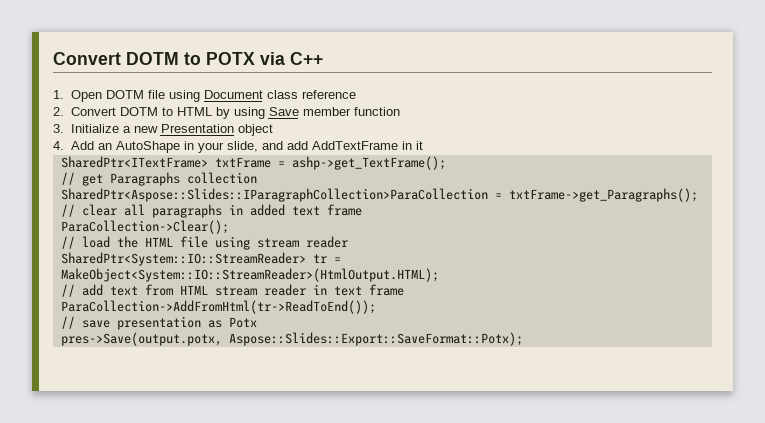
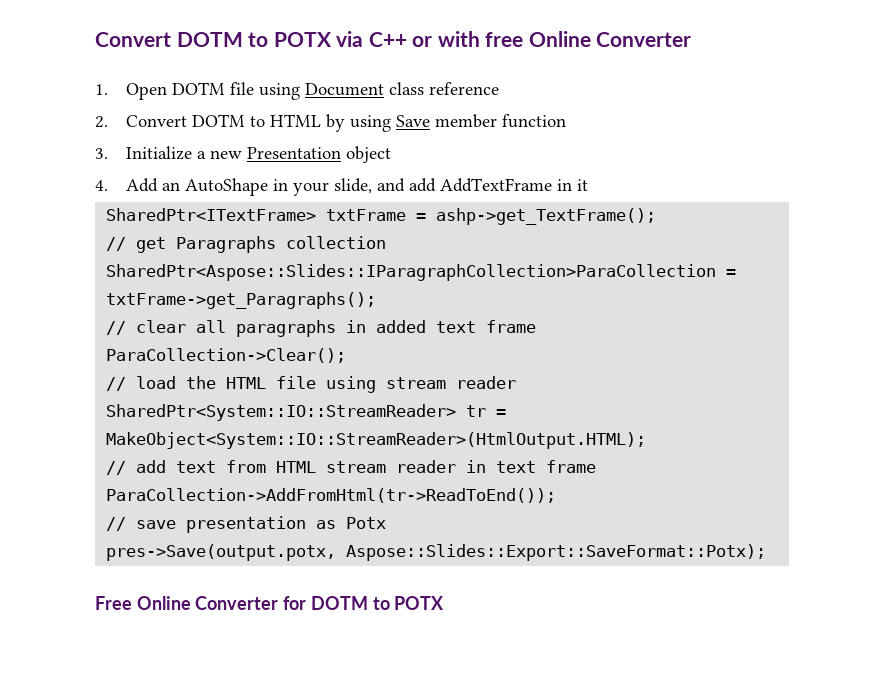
(323, 58) none -> [412,31,692,47] or with free Online Converter
(523, 339) none -> [95,596,445,610] // Free Online Converter for DOTM to POTX

